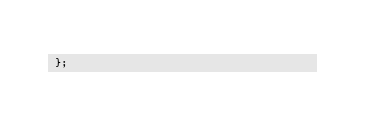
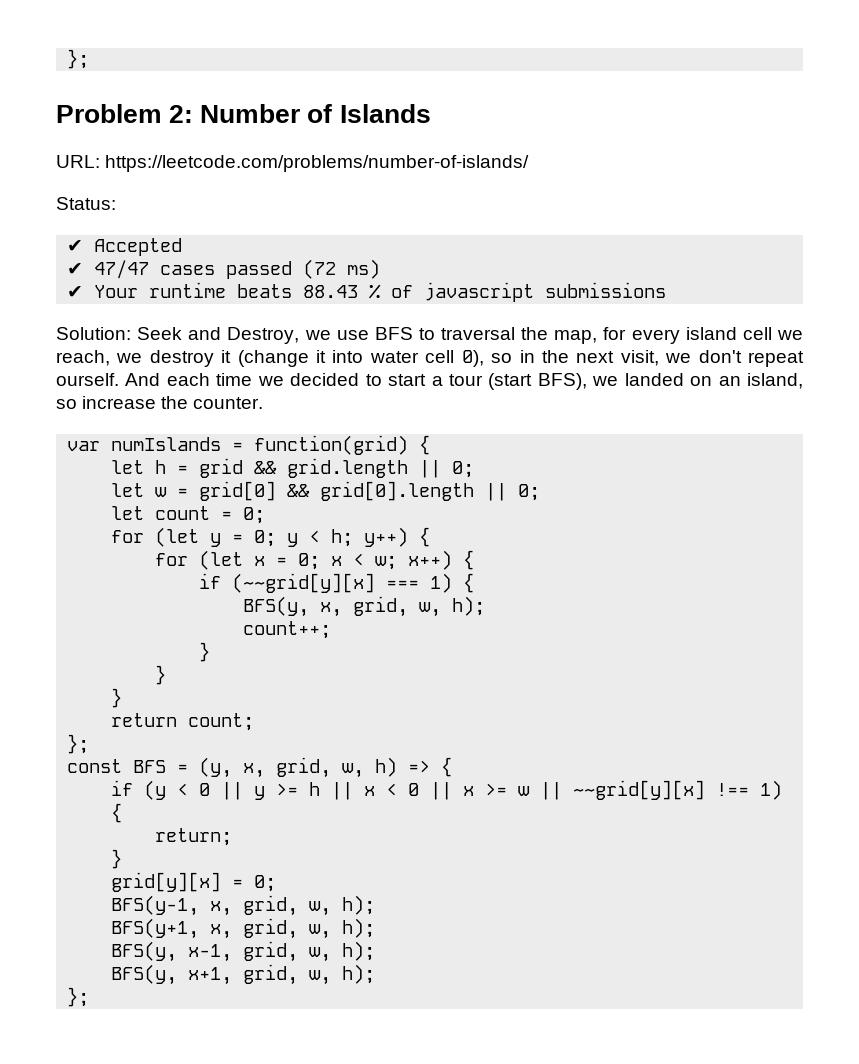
[54,58,67,68] }; -> [67,49,90,69] [56,104,431,123] [56,155,530,172] [56,197,116,210] [67,238,183,256] [67,259,381,279] [67,282,667,302] [56,327,803,344] [56,350,804,367] [56,373,803,390] [56,396,264,409] [67,435,431,455] [111,458,475,478] [111,481,541,501] [111,506,266,524] [111,527,431,547] [155,550,475,570] [199,573,475,593] [243,596,486,617] [243,621,332,639] [199,642,211,662] [155,665,167,685] [111,688,123,708] [111,713,255,731] [67,734,90,754] [67,757,453,778] [111,780,783,800] [111,803,123,823] [155,828,233,846] [111,849,123,869] [111,872,277,892] [111,895,376,916] [111,918,376,939] [111,941,376,962] [111,964,376,985] [67,987,90,1007] }; // Problem 2: Number of Islands // URL: https://leetcode.com/problems/number-of-islands/ // Status: // ✔ Accepted // ✔ 47/47 cases passed (72 ms) // ✔ Your runtime beats 88.43 % of javascript submissions // Solution: Seek and Destroy, we use BFS to traversal the map, for every island cell we reach, we destroy it (change it into water cell 0), so in the next visit, we don't repeat ourself. And each time we decided to start a tour (start BFS), we landed on an island, so increase the counter. // var numIslands = function(grid) { // let h = grid && grid.length || 0; // let w = grid[0] && grid[0].length || 0; // let count = 0; // for (let y = 0; y < h; y++) { // for (let x = 0; x < w; x++) { // if (~~grid[y][x] === 1) { // BFS(y, x, grid, w, h); // count++; // } // } // } // return count; // }; // const BFS = (y, x, grid, w, h) => { // if (y < 0 || y >= h || x < 0 || x >= w || ~~grid[y][x] !== 1) { // return; // } // grid[y][x] = 0; // BFS(y-1, x, grid, w, h); // BFS(y+1, x, grid, w, h); // BFS(y, x-1, grid, w, h); // BFS(y, x+1, grid, w, h); // };

